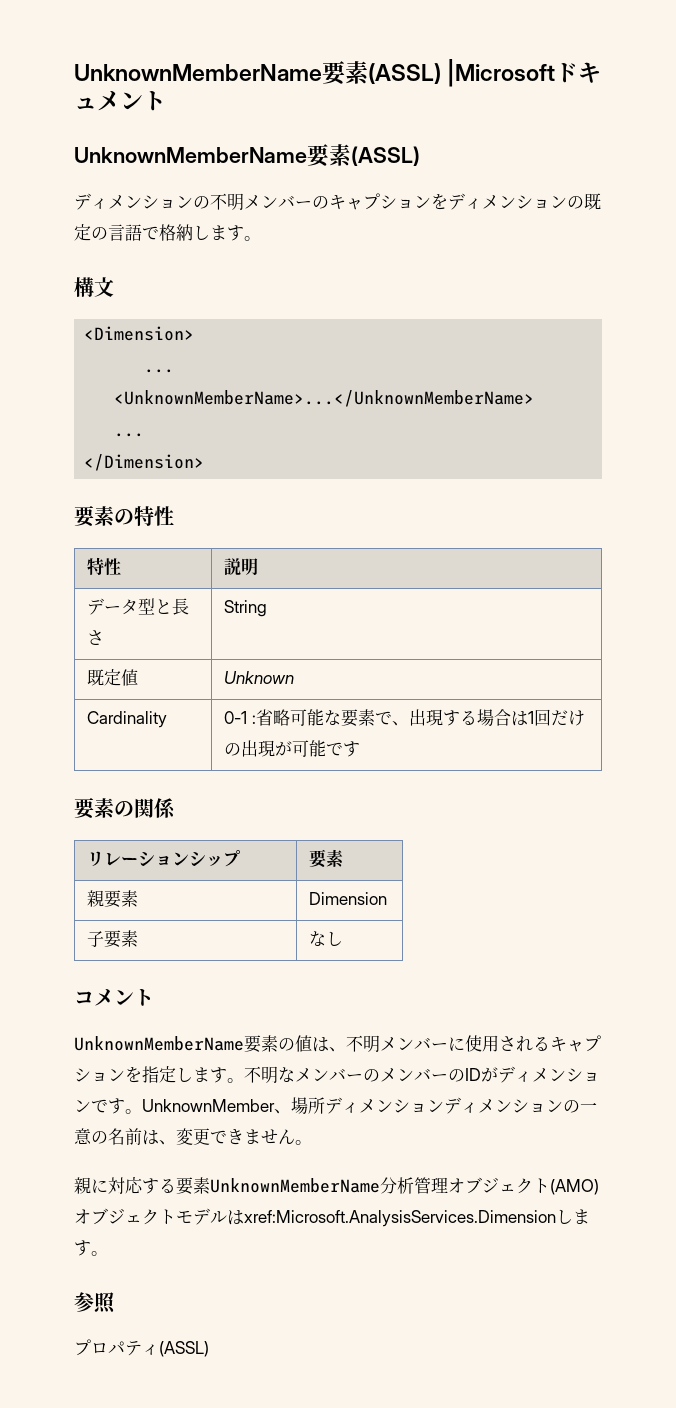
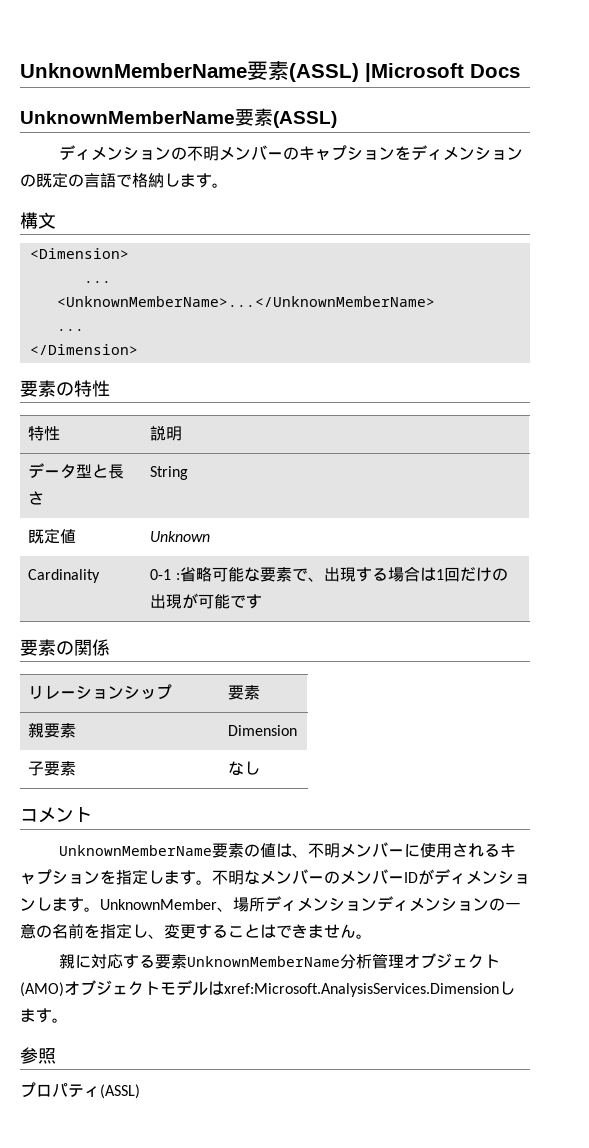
[555,62,602,83] [74,91,166,111] ドキュメント -> [470,64,520,78] Docs
[448,1069,465,1082] の -> (404, 879) none
[91,1099,108,1113] で -> [36,897,68,911] しま
[142,1128,210,1145] は、変更 -> [84,923,276,939] を指定し、変更することは

